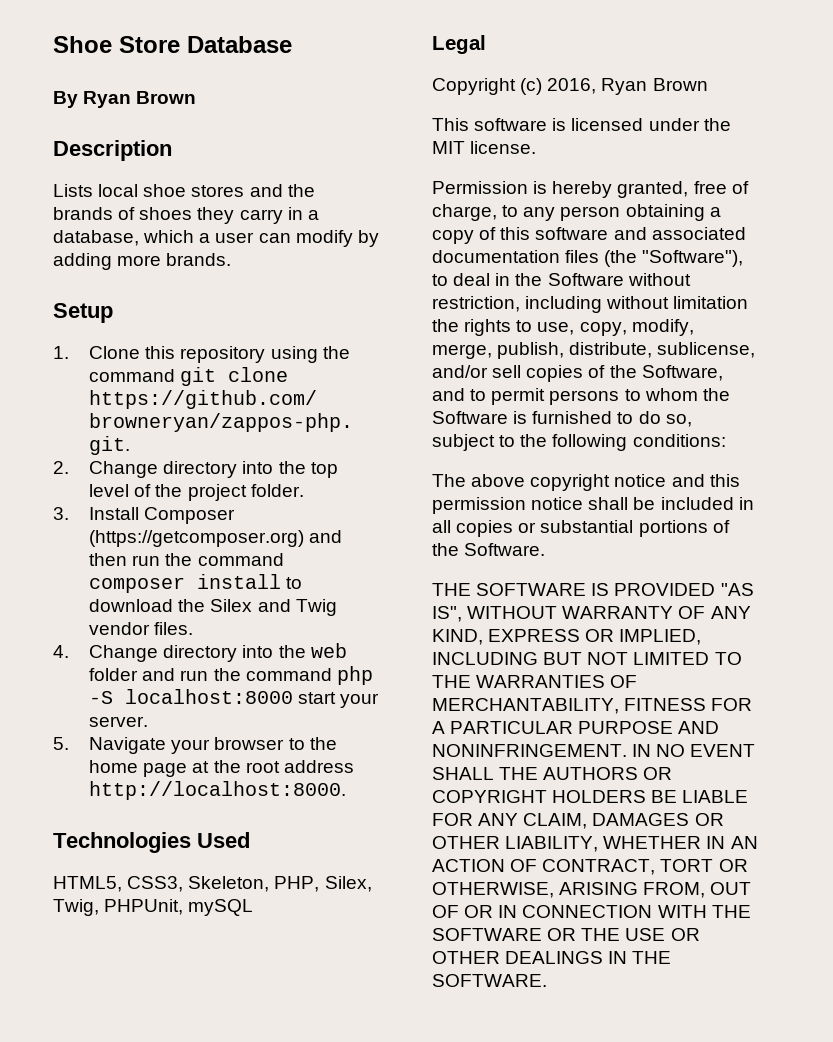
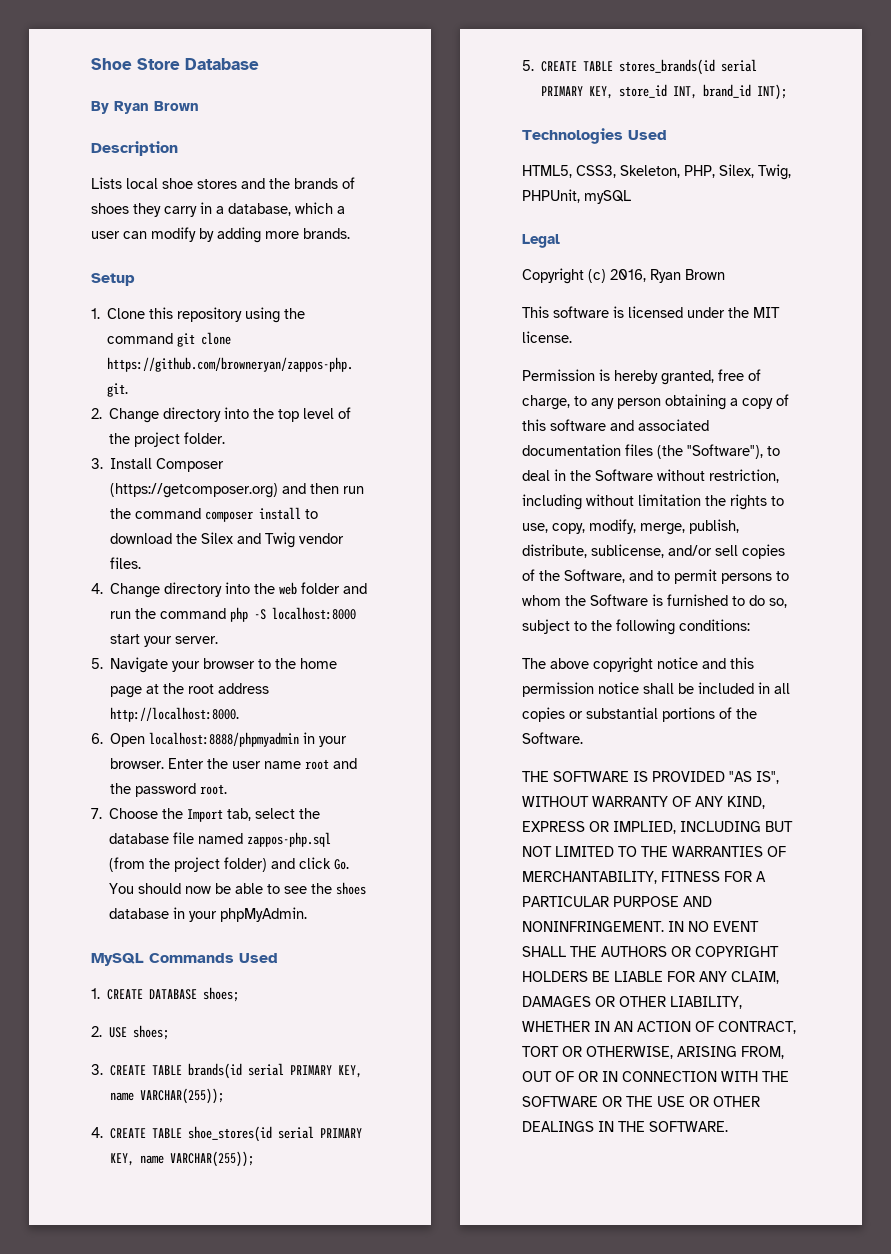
(347, 790) none -> [91,732,348,747] [110,758,358,770] [110,783,228,797] [91,808,321,822] [109,832,332,847] [109,857,350,872] [109,882,367,895] [109,907,308,922] [91,953,278,966] [91,987,240,1002] [91,1025,170,1040] [91,1063,363,1079] [110,1088,225,1104] [91,1126,363,1142] [110,1151,255,1167] [522,59,758,75] [541,84,788,100] // 6. Open localhost:8888/phpmyadmin in your browser. Enter the user name root and the password root. // 7. Choose the Import tab, select the database file named zappos-php.sql (from the project folder) and click Go. You should now be able to see the shoes database in your phpMyAdmin. // MySQL Commands Used // 1. CREATE DATABASE shoes; // 2. USE shoes; // 3. CREATE TABLE brands(id serial PRIMARY KEY, name VARCHAR(255)); // 4. CREATE TABLE shoe_stores(id serial PRIMARY KEY, name VARCHAR(255)); // 5. CREATE TABLE stores_brands(id serial PRIMARY KEY, store_id INT, brand_id INT);

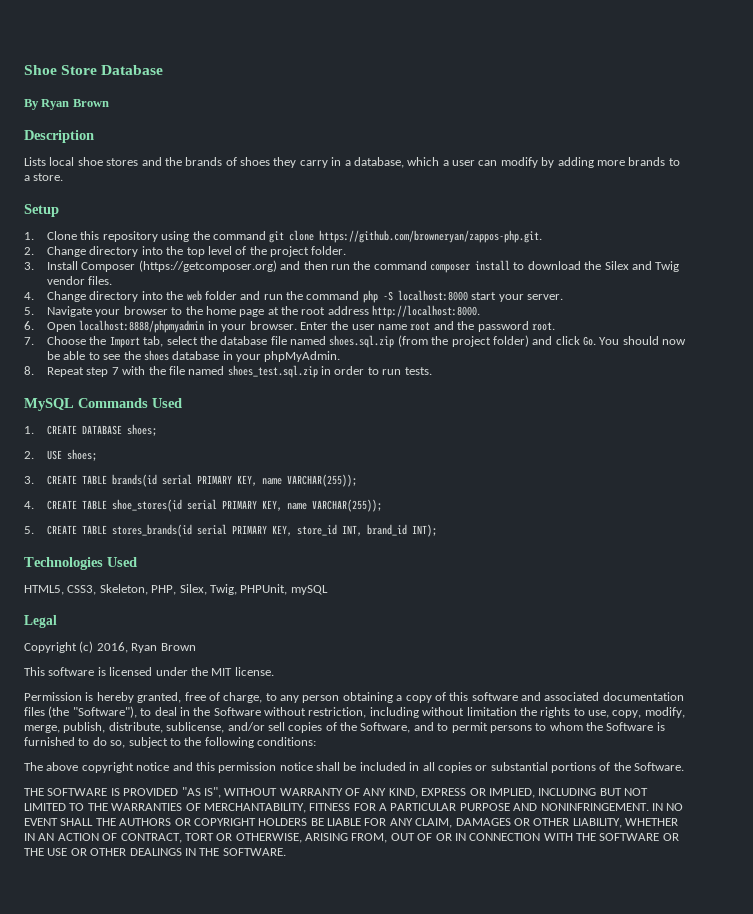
[303,228,350,239] brands. -> [628,157,680,166] [24,173,64,181] brands to a store.
[247,832,332,847] zappos-php.sql -> [329,335,395,348] shoes.sql.zip
(308, 914) none -> [24,365,432,378] // 8. Repeat step 7 with the file named shoes_test.sql.zip in order to run tests.

